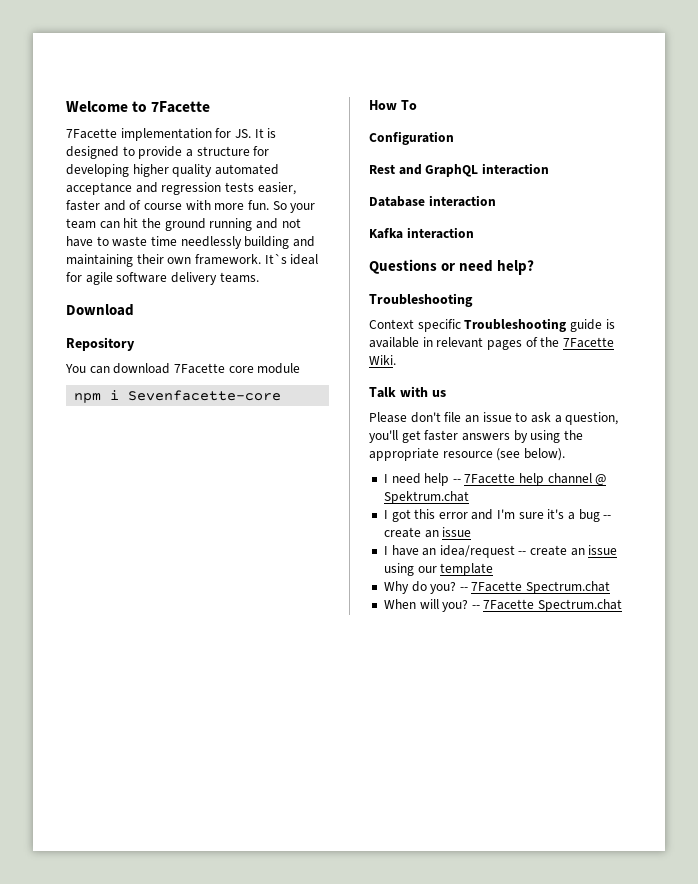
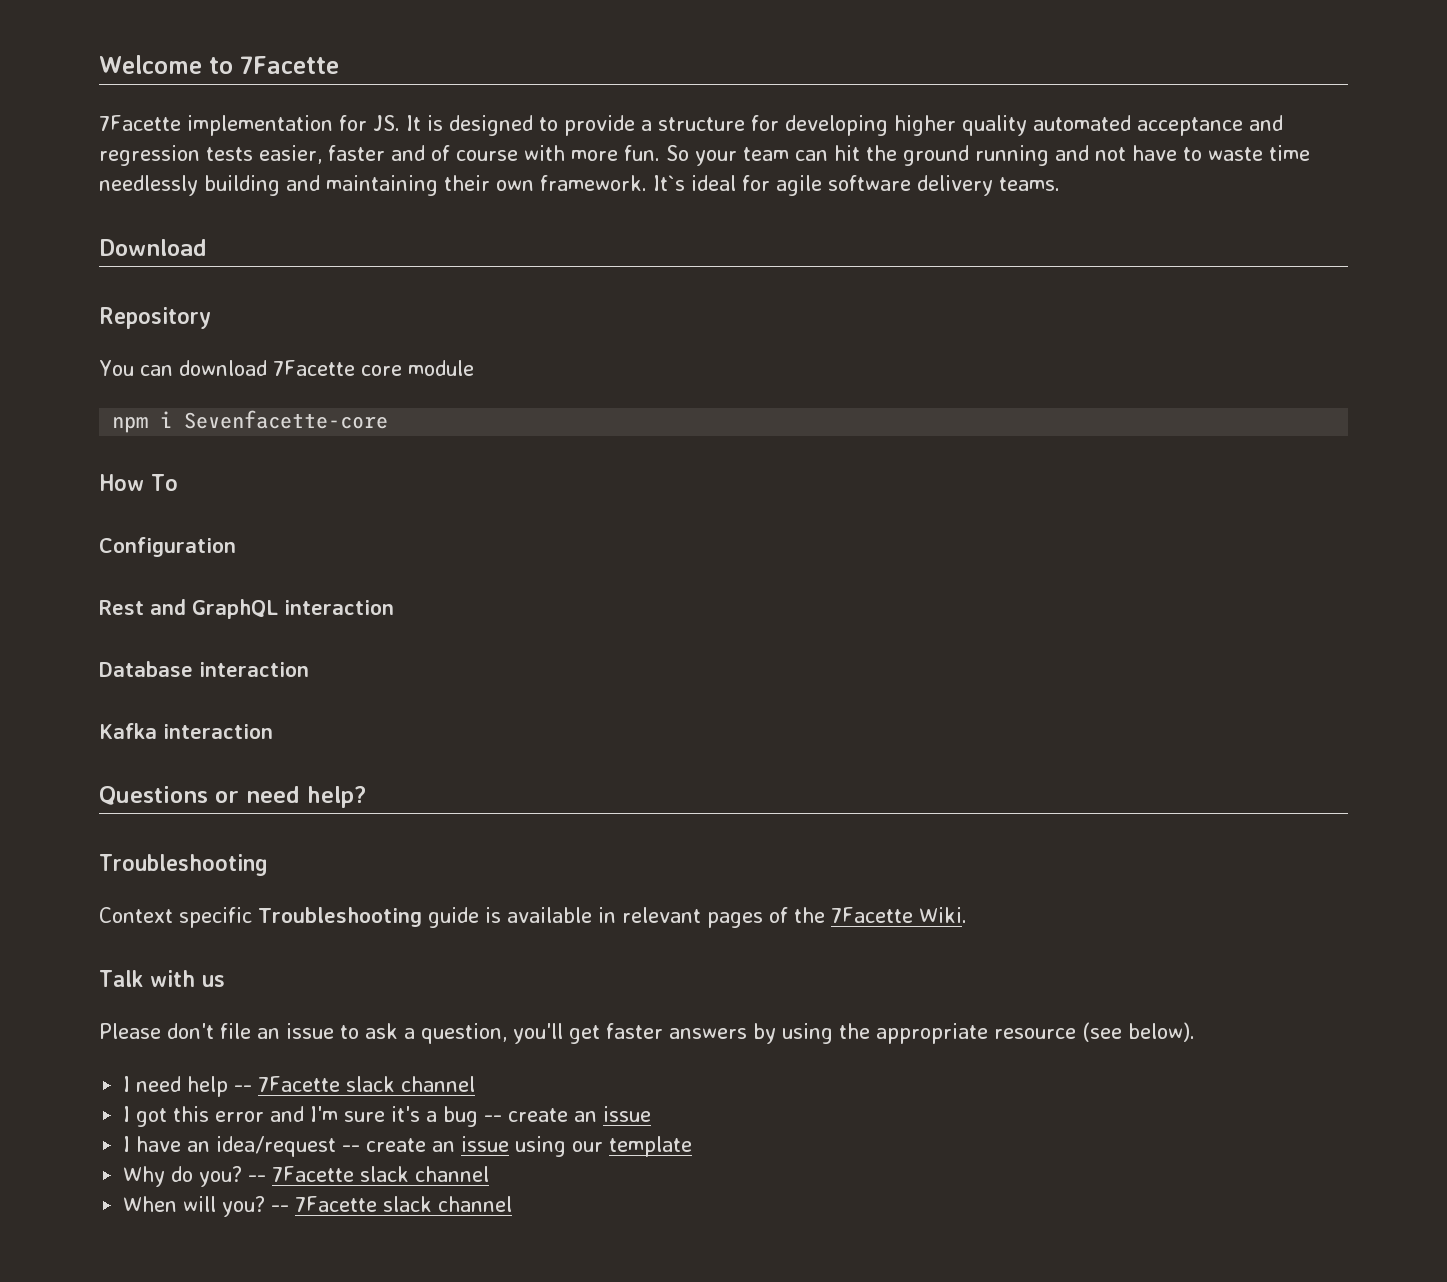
[519,473,607,486] [383,491,469,504] help channel @ Spektrum.chat -> [346,1076,476,1092] slack channel
[526,581,611,594] Spectrum.chat -> [360,1166,490,1182] slack channel
[538,599,623,612] Spectrum.chat -> [383,1196,513,1212] slack channel

